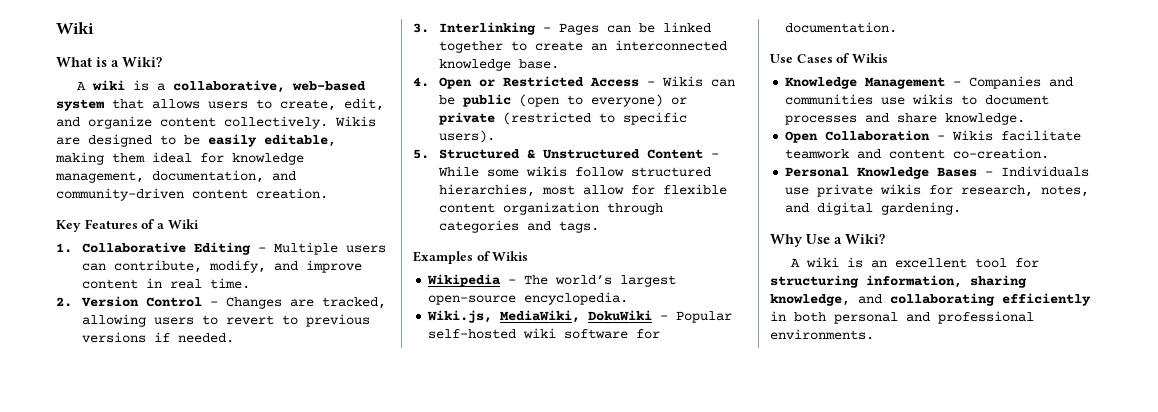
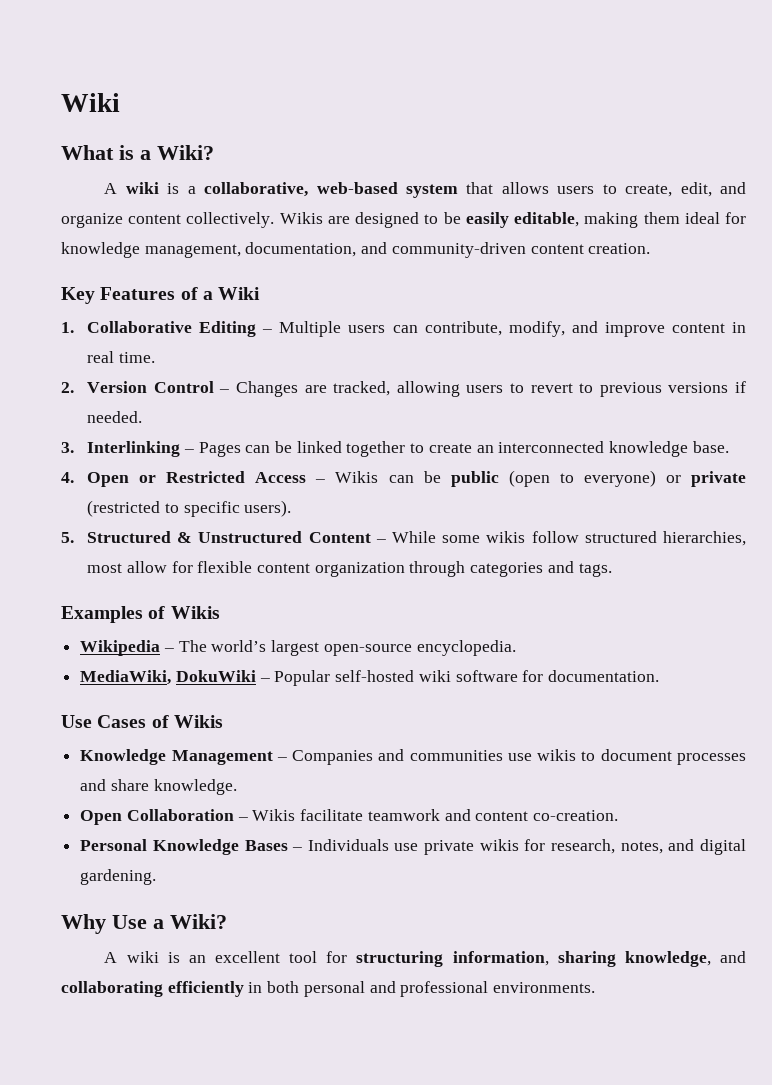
[427,310,493,323] Wiki.js, -> (516, 648) none

